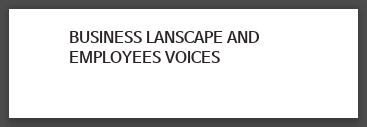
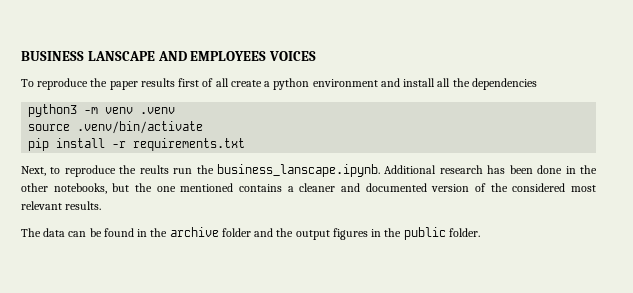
(221, 57) none -> [21,78,537,90] [28,104,176,117] [28,121,204,134] [28,138,246,151] [21,164,598,177] [21,183,597,194] [21,201,102,210] [21,227,480,240] // To reproduce the paper results first of all create a python environment and install all the dependencies // python3 -m venv .venv // source .venv/bin/activate // pip install -r requirements.txt // Next, to reproduce the reults run the business_lanscape.ipynb. Additional research has been done in the other notebooks, but the one mentioned contains a cleaner and documented version of the considered most relevant results. // The data can be found in the archive folder and the output figures in the public folder.

